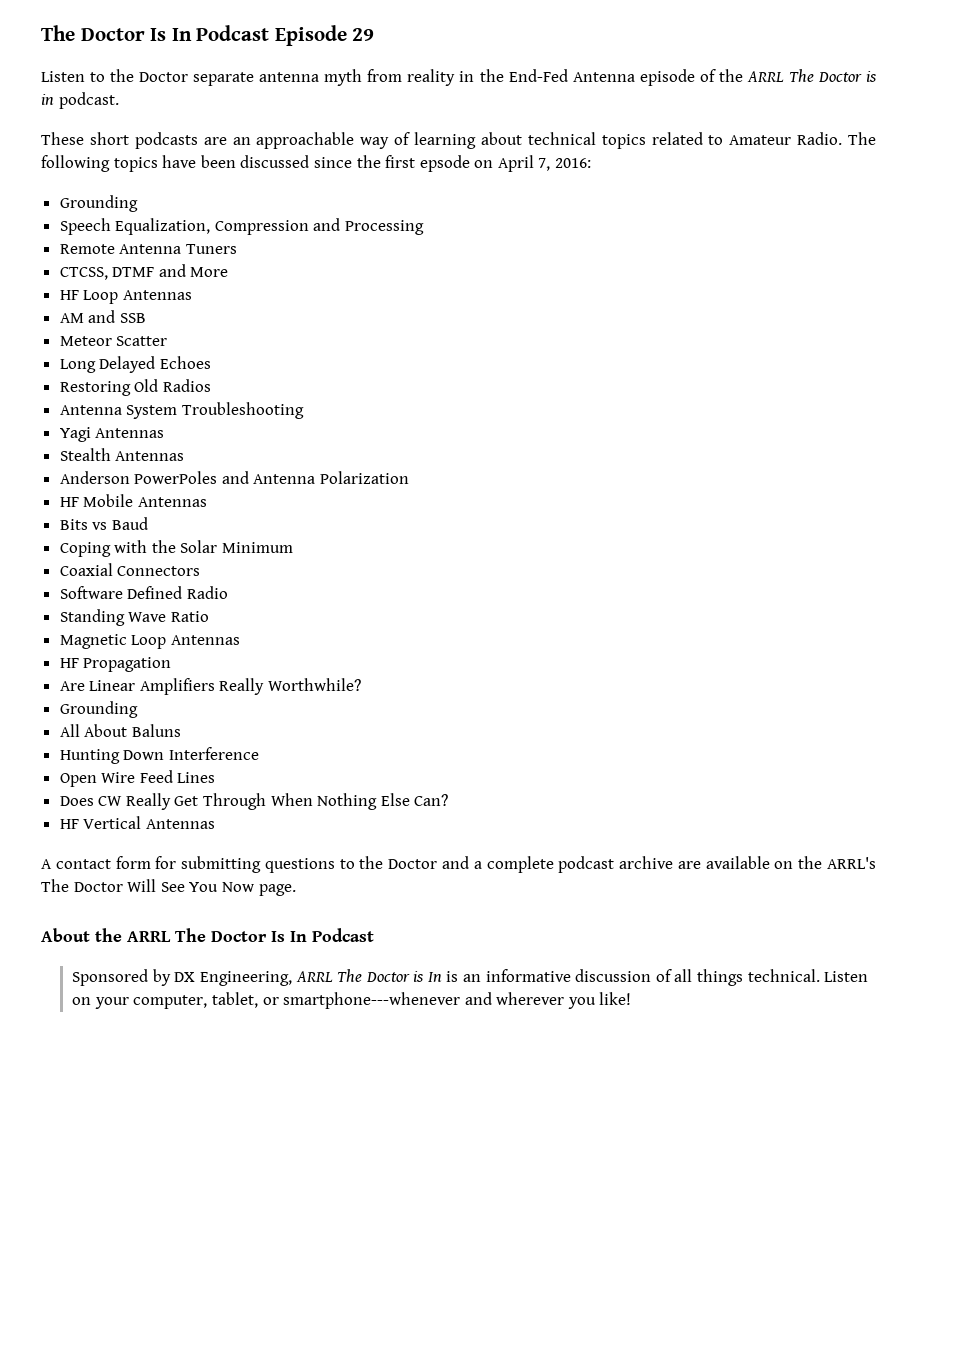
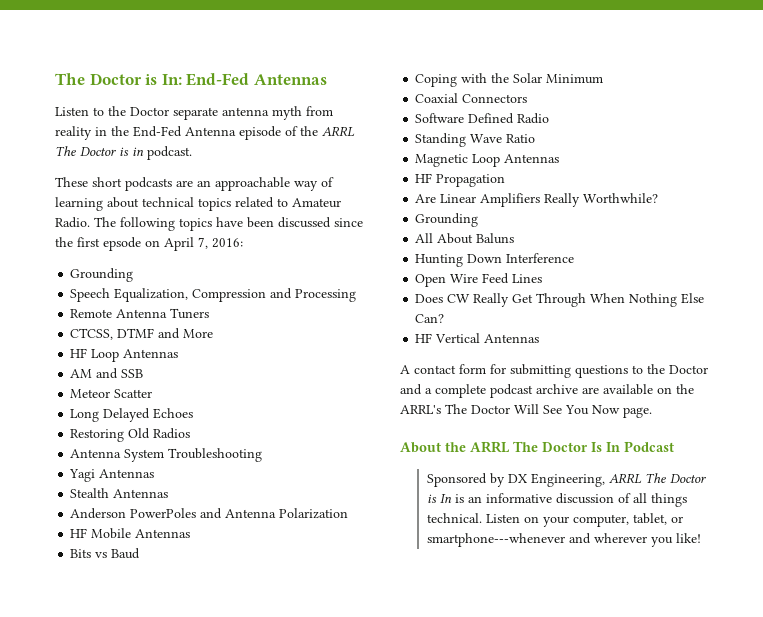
[41,25,375,46] The Doctor Is In Podcast Episode 29 -> [55,73,327,86] The Doctor is In: End-Fed Antennas

